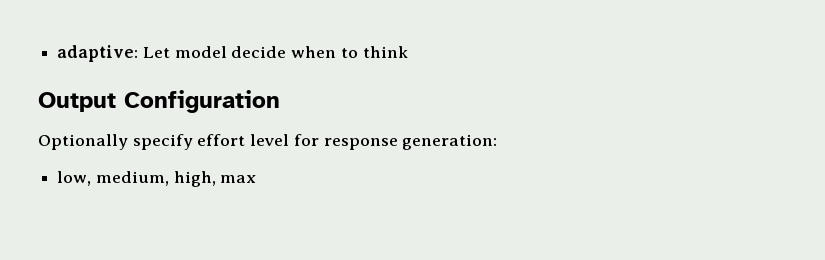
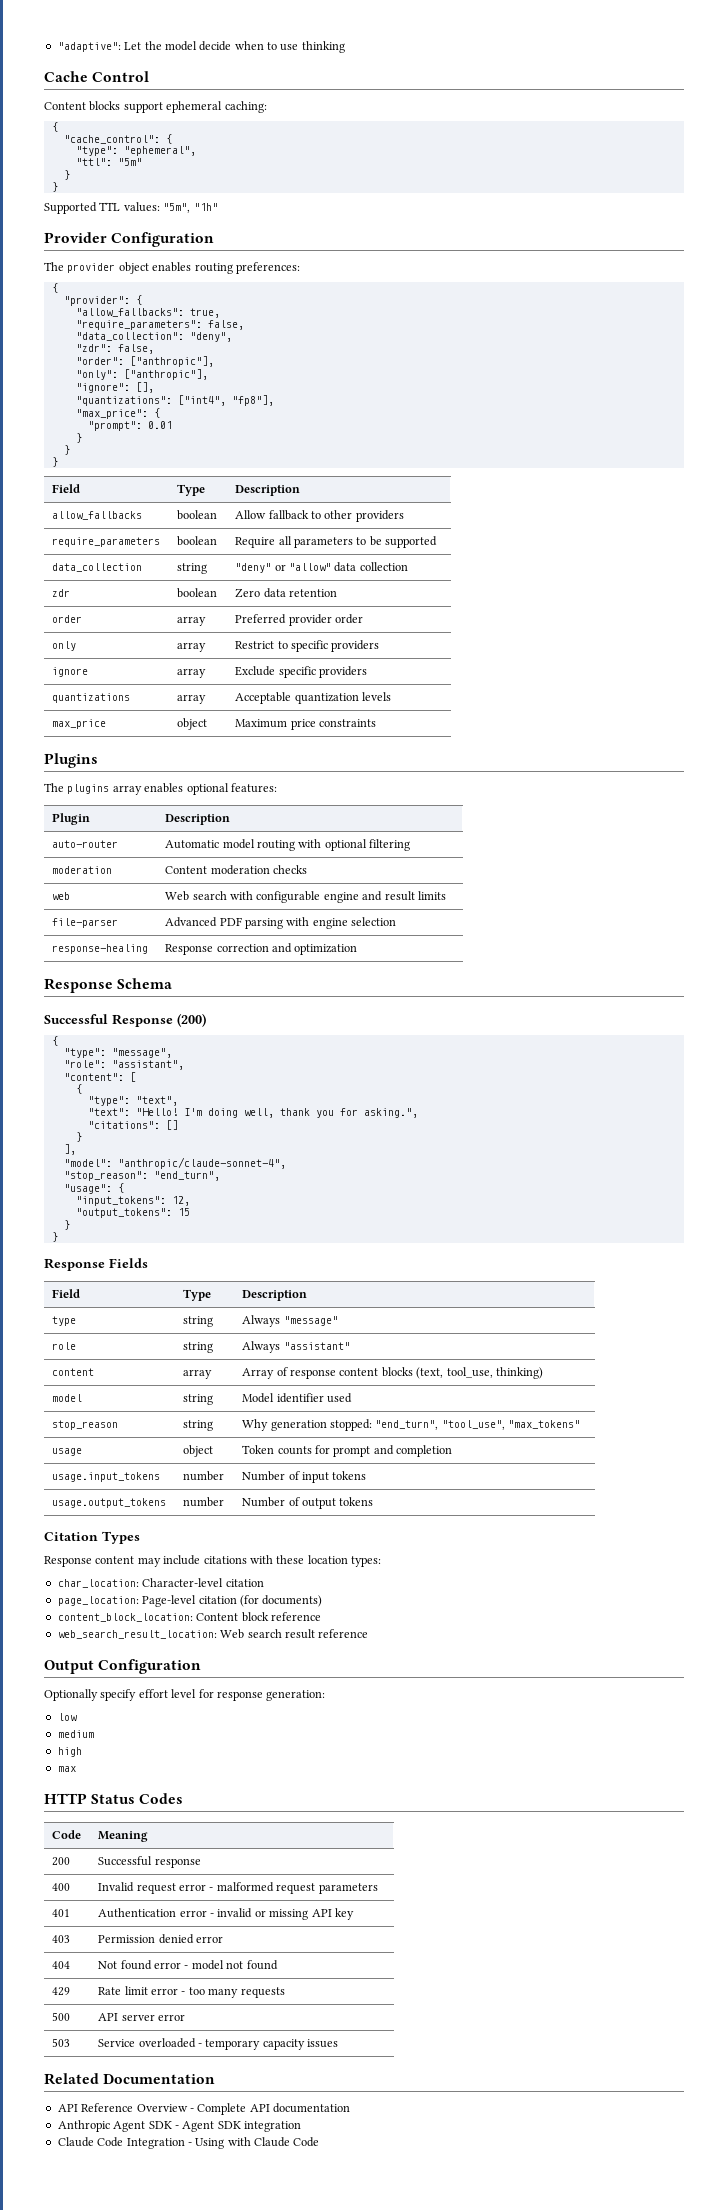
[57,45,170,62] adaptive: Let -> [57,41,162,52] "adaptive": Let the
[362,46,408,58] think -> [280,41,345,53] [44,71,150,82] [44,101,267,113] [51,122,58,132] [63,134,172,144] [75,146,196,156] [75,158,142,166] [63,170,70,180] [51,182,58,192] [44,202,218,214] [44,232,215,247] [44,262,300,274] [51,283,58,293] [63,295,142,306] [75,308,220,318] [75,320,244,330] [75,332,232,342] [75,344,154,354] [75,356,214,367] [75,369,208,380] [75,382,154,393] [75,395,274,406] [75,408,160,419] [87,421,172,431] [75,433,82,443] [63,445,70,455] [51,457,58,467] [52,484,81,493] [177,484,206,496] [235,485,301,496] [52,511,143,520] [177,510,218,520] [235,510,404,522] [52,537,161,547] [177,536,218,546] [235,536,438,548] [52,563,143,572] [177,563,208,574] [235,562,408,573] [52,589,71,597] [177,588,218,598] [235,588,338,598] [52,615,83,623] [177,616,207,626] [235,614,364,626] [52,641,77,651] [177,642,207,652] [235,640,380,652] [52,667,89,677] [177,668,207,678] [235,666,368,678] [52,693,131,703] [177,694,207,704] [235,692,392,704] [52,719,107,729] [177,718,208,730] [235,719,377,730] [44,753,98,768] [44,783,277,795] [52,813,91,825] [165,814,231,825] [52,840,119,848] [165,839,411,851] [52,866,113,874] [165,865,308,875] [52,892,71,900] [165,891,446,903] [52,918,119,928] [165,917,397,929] [52,944,149,954] [165,943,358,955] [44,978,173,993] [44,1013,206,1027] [51,1036,58,1046] [63,1048,172,1058] [63,1060,184,1070] [63,1072,136,1082] [75,1084,82,1094] [87,1096,178,1106] [87,1108,418,1118] [87,1120,178,1130] [75,1132,82,1142] [63,1144,76,1155] [63,1157,286,1169] [63,1171,220,1181] [63,1183,124,1194] [75,1196,190,1206] [75,1208,190,1218] [63,1220,70,1230] [51,1232,58,1242] [44,1258,148,1271] [52,1289,81,1298] [183,1289,212,1301] [242,1290,308,1301] [52,1316,77,1326] [183,1316,214,1327] [242,1315,338,1327] [52,1342,77,1350] [183,1342,214,1353] [242,1341,350,1353] [52,1368,95,1376] [183,1369,213,1379] [242,1367,543,1379] [52,1394,83,1402] [183,1394,214,1405] [242,1393,353,1403] [52,1420,119,1430] [183,1420,214,1431] [242,1419,581,1431] [52,1448,83,1456] [183,1445,214,1457] [242,1445,453,1457] [52,1472,161,1482] [183,1471,225,1481] [242,1471,367,1483] [52,1498,167,1508] [183,1497,225,1507] [242,1497,374,1509] [44,1531,140,1544] [44,1555,381,1567] [57,1578,264,1588] [57,1595,323,1607] [57,1612,321,1622] [57,1629,369,1639] use thinking // Cache Control // Content blocks support ephemeral caching: // { // "cache_control": { // "type": "ephemeral", // "ttl": "5m" // } // } // Supported TTL values: "5m", "1h" // Provider Configuration // The provider object enables routing preferences: // { // "provider": { // "allow_fallbacks": true, // "require_parameters": false, // "data_collection": "deny", // "zdr": false, // "order": ["anthropic"], // "only": ["anthropic"], // "ignore": [], // "quantizations": ["int4", "fp8"], // "max_price": { // "prompt": 0.01 // } // } // } // Field | Type | Description // allow_fallbacks | boolean | Allow fallback to other providers // require_parameters | boolean | Require all parameters to be supported // data_collection | string | "deny" or "allow" data collection // zdr | boolean | Zero data retention // order | array | Preferred provider order // only | array | Restrict to specific providers // ignore | array | Exclude specific providers // quantizations | array | Acceptable quantization levels // max_price | object | Maximum price constraints // Plugins // The plugins array enables optional features: // Plugin | Description // auto-router | Automatic model routing with optional filtering // moderation | Content moderation checks // web | Web search with configurable engine and result limits // file-parser | Advanced PDF parsing with engine selection // response-healing | Response correction and optimization // Response Schema // Successful Response (200) // { // "type": "message", // "role": "assistant", // "content": [ // { // "type": "text", // "text": "Hello! I'm doing well, thank you for asking.", // "citations": [] // } // ], // "model": "anthropic/claude-sonnet-4", // "stop_reason": "end_turn", // "usage": { // "input_tokens": 12, // "output_tokens": 15 // } // } // Response Fields // Field | Type | Description // type | string | Always "message" // role | string | Always "assistant" // content | array | Array of response content blocks (text, tool_use, thinking) // model | string | Model identifier used // stop_reason | string | Why generation stopped: "end_turn", "tool_use", "max_tokens" // usage | object | Token counts for prompt and completion // usage.input_tokens | number | Number of input tokens // usage.output_tokens | number | Number of output tokens // Citation Types // Response content may include citations with these location types: // char_location: Character-level citation // page_location: Page-level citation (for documents) // content_block_location: Content block reference // web_search_result_location: Web search result reference
[57,171,257,187] low, medium, high, max -> [57,1713,77,1721] [57,1730,94,1738] [57,1747,82,1757] [57,1766,76,1772] [44,1793,184,1804] [52,1830,82,1839] [98,1831,149,1842] [52,1857,71,1866] [98,1856,201,1868] [52,1883,71,1891] [98,1882,378,1894] [52,1909,71,1917] [98,1908,354,1920] [52,1935,71,1943] [98,1934,224,1944] [52,1961,71,1969] [98,1960,278,1970] [52,1987,71,1996] [98,1986,285,1998] [52,2012,71,2021] [98,2013,186,2021] [52,2038,71,2047] [98,2038,339,2050] [44,2073,216,2085] [57,2103,350,2115] [57,2120,301,2132] [57,2137,320,2149] low // medium // high // max // HTTP Status Codes // Code | Meaning // 200 | Successful response // 400 | Invalid request error - malformed request parameters // 401 | Authentication error - invalid or missing API key // 403 | Permission denied error // 404 | Not found error - model not found // 429 | Rate limit error - too many requests // 500 | API server error // 503 | Service overloaded - temporary capacity issues // Related Documentation // API Reference Overview - Complete API documentation // Anthropic Agent SDK - Agent SDK integration // Claude Code Integration - Using with Claude Code

